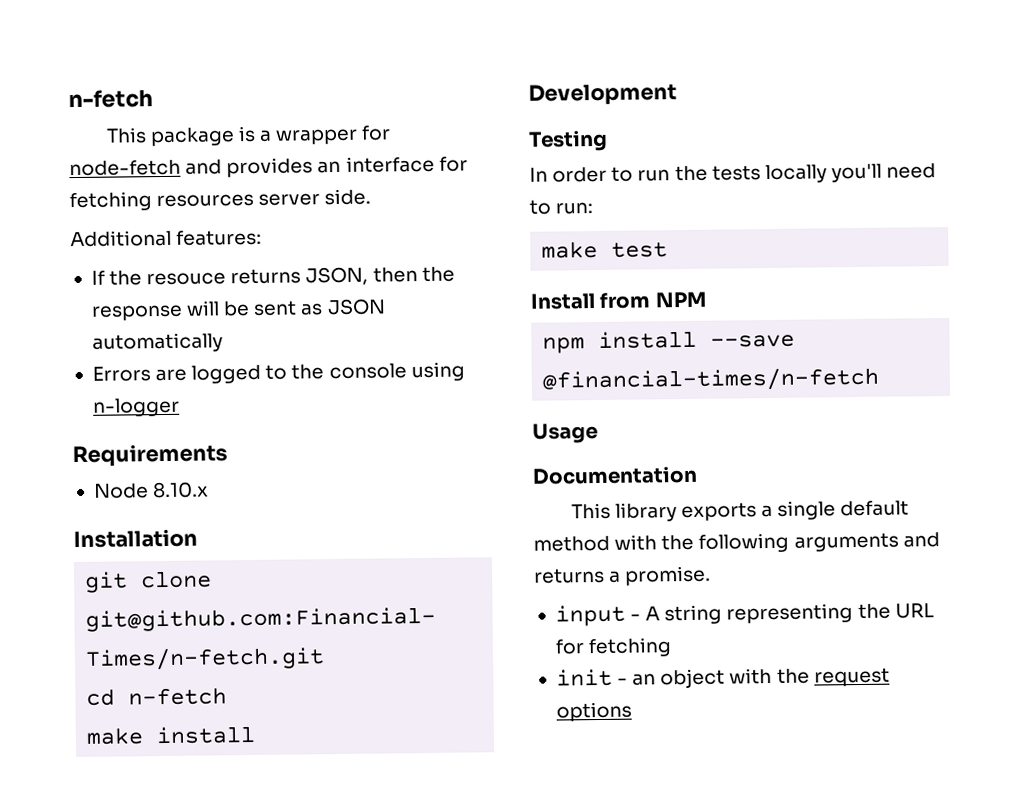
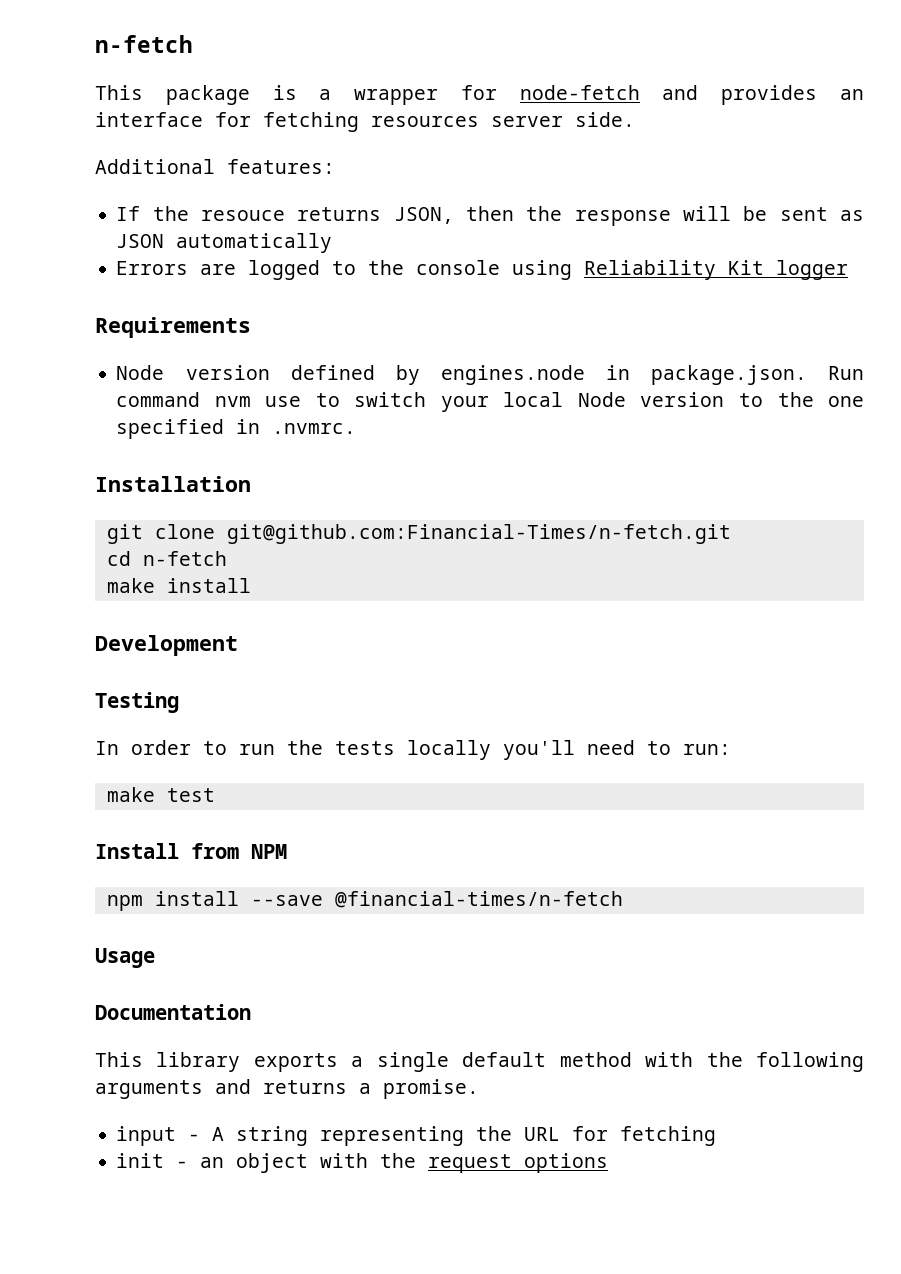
[92,397,180,417] n-logger -> [584,260,849,280] Reliability Kit logger
[152,481,210,499] 8.10.x -> [185,365,864,385] [116,392,864,412] [116,419,357,439] version defined by engines.node in package.json. Run command nvm use to switch your local Node version to the one specified in .nvmrc.

